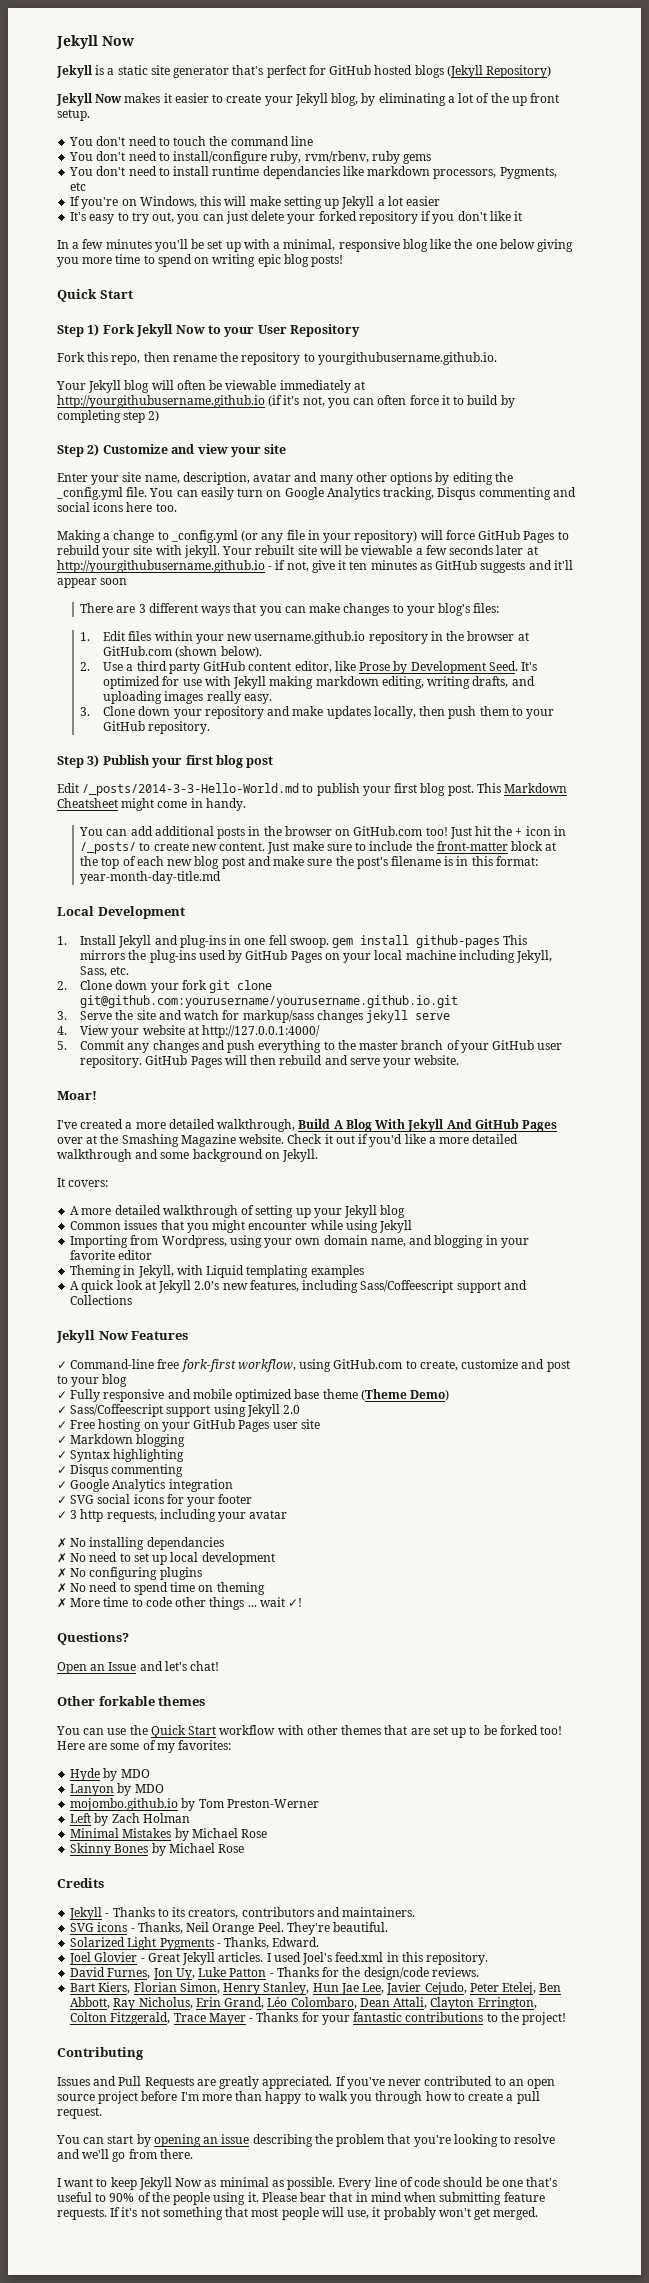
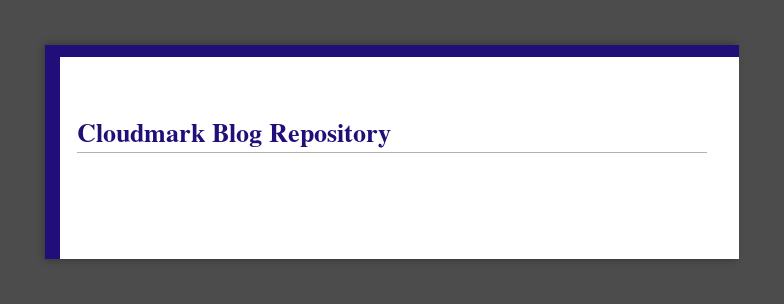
[56,35,134,49] [56,65,552,78] [56,93,560,106] [57,109,90,121] [69,136,313,146] [69,151,432,164] [69,166,557,179] [70,182,87,191] [70,196,441,209] [70,211,523,224] [57,239,574,252] [57,254,344,267] [57,289,133,302] [57,324,360,337] [57,352,497,365] [56,380,365,393] [57,395,515,408] [57,410,160,423] [57,444,287,457] [57,472,513,485] [56,487,576,500] [57,502,177,512] [57,530,569,543] [57,545,538,558] [57,560,573,573] [57,578,128,588] [80,603,500,616] [80,631,529,644] [103,646,262,658] [80,661,538,674] [103,676,535,689] [103,691,272,704] [80,706,555,719] [103,721,211,734] [57,755,274,768] [57,783,568,796] [57,798,246,811] [79,826,566,839] [80,841,557,854] [80,856,538,869] [80,871,222,884] [57,906,185,919] [57,935,528,948] [80,950,552,963] [80,966,130,977] [57,980,273,993] [80,995,459,1008] [57,1010,451,1023] [57,1025,321,1038] [57,1040,563,1053] [80,1055,460,1068] [57,1091,97,1100] [57,1119,558,1132] [57,1134,519,1147] [57,1149,319,1162] [57,1178,109,1187] [70,1205,406,1218] [70,1220,413,1233] [70,1235,529,1248] [70,1250,153,1260] [70,1265,364,1278] [70,1280,527,1293] [70,1295,133,1305] [56,1330,189,1343] [57,1359,570,1372] [57,1374,128,1387] [57,1389,450,1402] [57,1404,301,1417] [57,1419,320,1432] [57,1434,186,1447] [57,1449,185,1462] [57,1464,184,1477] [57,1479,233,1492] [57,1494,253,1507] [57,1509,288,1522] [57,1537,224,1550] [57,1552,275,1565] [57,1567,202,1580] [57,1582,265,1595] [57,1597,303,1610] [57,1632,129,1645] [57,1661,220,1674] [57,1696,206,1706] [56,1725,563,1738] [57,1740,232,1753] [70,1768,150,1781] [70,1783,164,1796] [70,1798,319,1811] [70,1813,190,1826] [70,1828,268,1841] [70,1843,245,1856] [57,1878,104,1888] [69,1907,416,1920] [70,1922,389,1935] [70,1937,320,1950] [69,1952,489,1965] [70,1967,479,1980] [70,1982,562,1995] [70,1997,537,2010] [70,2012,567,2025] [57,2047,144,2060] [57,2076,556,2089] [57,2091,540,2104] [57,2107,102,2119] [56,2134,556,2147] [57,2149,193,2162] [57,2177,558,2190] [57,2192,545,2205] [57,2207,539,2220] Jekyll Now // Jekyll is a static site generator that's perfect for GitHub hosted blogs (Jekyll Repository) // Jekyll Now makes it easier to create your Jekyll blog, by eliminating a lot of the up front setup. // You don't need to touch the command line // You don't need to install/configure ruby, rvm/rbenv, ruby gems // You don't need to install runtime dependancies like markdown processors, Pygments, etc // If you're on Windows, this will make setting up Jekyll a lot easier // It's easy to try out, you can just delete your forked repository if you don't like it // In a few minutes you'll be set up with a minimal, responsive blog like the one below giving you more time to spend on writing epic blog posts! // Quick Start // Step 1) Fork Jekyll Now to your User Repository // Fork this repo, then rename the repository to yourgithubusername.github.io. // Your Jekyll blog will often be viewable immediately at http://yourgithubusername.github.io (if it's not, you can often force it to build by completing step 2) // Step 2) Customize and view your site // Enter your site name, description, avatar and many other options by editing the _config.yml file. You can easily turn on Google Analytics tracking, Disqus commenting and social icons here too. // Making a change to _config.yml (or any file in your repository) will force GitHub Pages to rebuild your site with jekyll. Your rebuilt site will be viewable a few seconds later at http://yourgithubusername.github.io - if not, give it ten minutes as GitHub suggests and it'll appear soon // There are 3 different ways that you can make changes to your blog's files: // 1. Edit files within your new username.github.io repository in the browser at GitHub.com (shown below). // 2. Use a third party GitHub content editor, like Prose by Development Seed. It's optimized for use with Jekyll making markdown editing, writing drafts, and uploading images really easy. // 3. Clone down your repository and make updates locally, then push them to your GitHub repository. // Step 3) Publish your first blog post // Edit /_posts/2014-3-3-Hello-World.md to publish your first blog post. This Markdown Cheatsheet might come in handy. // You can add additional posts in the browser on GitHub.com too! Just hit the + icon in /_posts/ to create new content. Just make sure to include the front-matter block at the top of each new blog post and make sure the post's filename is in this format: year-month-day-title.md // Local Development // 1. Install Jekyll and plug-ins in one fell swoop. gem install github-pages This mirrors the plug-ins used by GitHub Pages on your local machine including Jekyll, Sass, etc. // 2. Clone down your fork git clone git@github.com:yourusername/yourusername.github.io.git // 3. Serve the site and watch for markup/sass changes jekyll serve // 4. View your website at http://127.0.0.1:4000/ // 5. Commit any changes and push everything to the master branch of your GitHub user repository. GitHub Pages will then rebuild and serve your website. // Moar! // I've created a more detailed walkthrough, Build A Blog With Jekyll And GitHub Pages over at the Smashing Magazine website. Check it out if you'd like a more detailed walkthrough and some background on Jekyll. // It covers: // A more detailed walkthrough of setting up your Jekyll blog // Common issues that you might encounter while using Jekyll // Importing from Wordpress, using your own domain name, and blogging in your favorite editor // Theming in Jekyll, with Liquid templating examples // A quick look at Jekyll 2.0’s new features, including Sass/Coffeescript support and Collections // Jekyll Now Features // ✓ Command-line free fork-first workflow, using GitHub.com to create, customize and post to your blog // ✓ Fully responsive and mobile optimized base theme (Theme Demo) // ✓ Sass/Coffeescript support using Jekyll 2.0 // ✓ Free hosting on your GitHub Pages user site // ✓ Markdown blogging // ✓ Syntax highlighting // ✓ Disqus commenting // ✓ Google Analytics integration // ✓ SVG social icons for your footer // ✓ 3 http requests, including your avatar // ✗ No installing dependancies // ✗ No need to set up local development // ✗ No configuring plugins // ✗ No need to spend time on theming // ✗ More time to code other things ... wait ✓! // Questions? // Open an Issue and let's chat! // Other forkable themes // You can use the Quick Start workflow with other themes that are set up to be forked too! Here are some of my favorites: // Hyde by MDO // Lanyon by MDO // mojombo.github.io by Tom Preston-Werner // Left by Zach Holman // Minimal Mistakes by Michael Rose // Skinny Bones by Michael Rose // Credits // Jekyll - Thanks to its creators, contributors and maintainers. // SVG icons - Thanks, Neil Orange Peel. They're beautiful. // Solarized Light Pygments - Thanks, Edward. // Joel Glovier - Great Jekyll articles. I used Joel's feed.xml in this repository. // David Furnes, Jon Uy, Luke Patton - Thanks for the design/code reviews. // Bart Kiers, Florian Simon, Henry Stanley, Hun Jae Lee, Javier Cejudo, Peter Etelej, Ben Abbott, Ray Nicholus, Erin Grand, Léo Colombaro, Dean Attali, Clayton Errington, Colton Fitzgerald, Trace Mayer - Thanks for your fantastic contributions to the project! // Contributing // Issues and Pull Requests are greatly appreciated. If you've never contributed to an open source project before I'm more than happy to walk you through how to create a pull request. // You can start by opening an issue describing the problem that you're looking to resolve and we'll go from there. // I want to keep Jekyll Now as minimal as possible. Every line of code should be one that's useful to 90% of the people using it. Please bear that in mind when submitting feature requests. If it's not something that most people will use, it probably won't get merged. -> [77,124,392,148] Cloudmark Blog Repository

